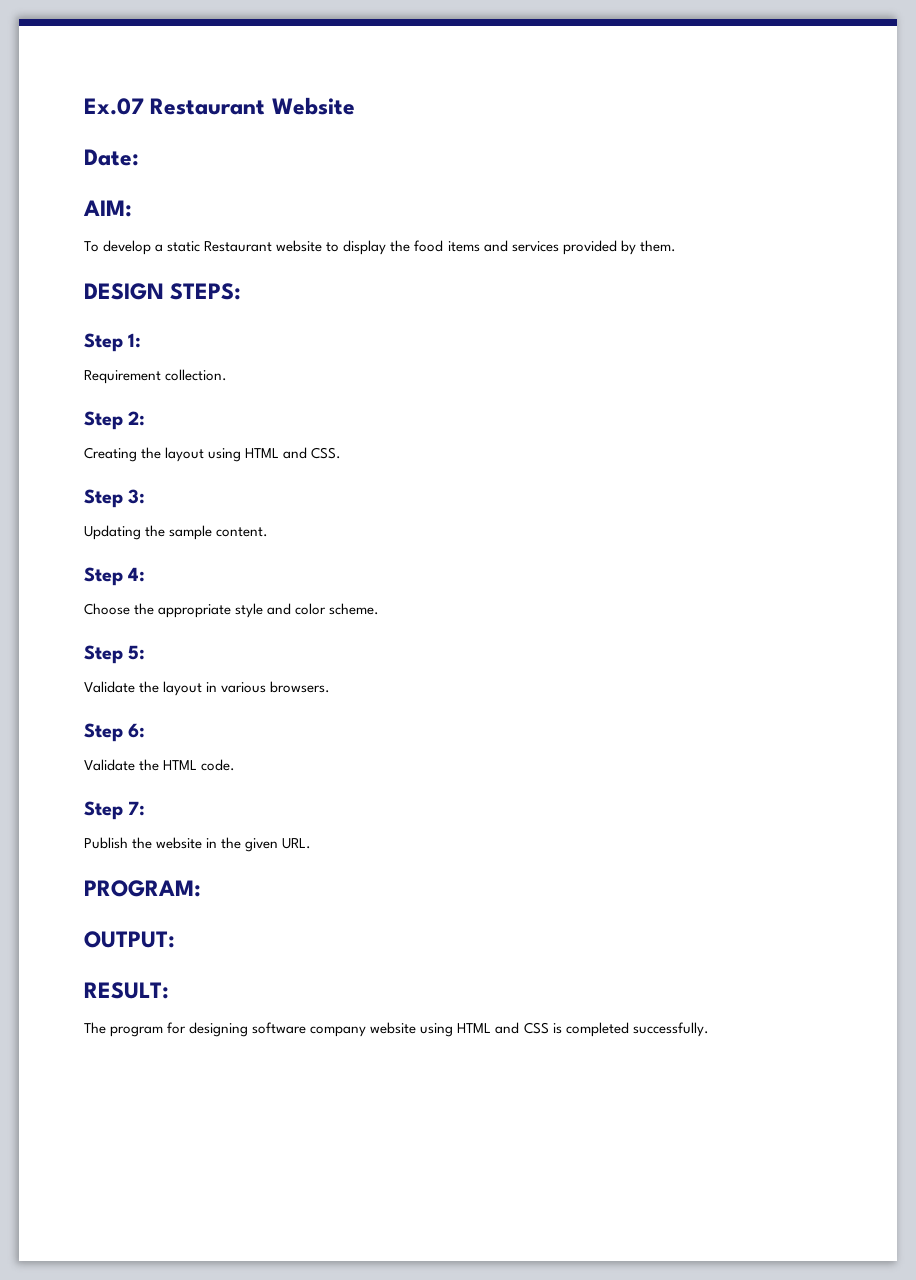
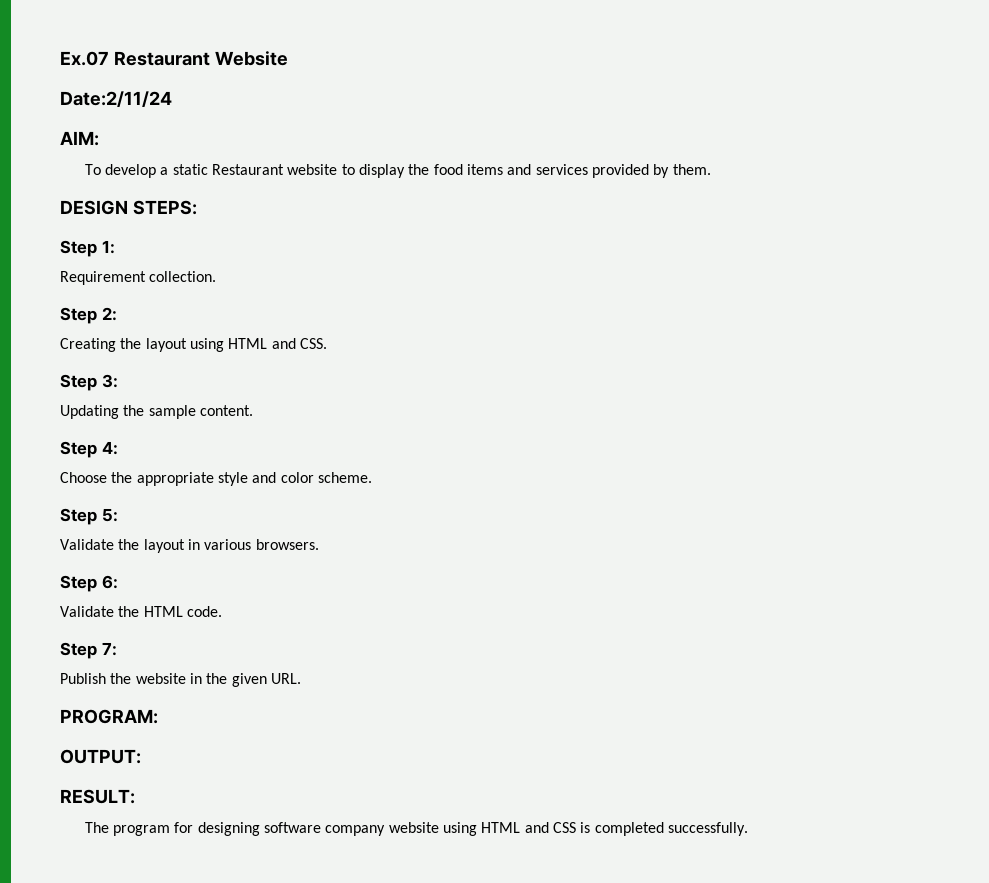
[84,149,139,166] Date: -> [60,91,172,107] Date:2/11/24

